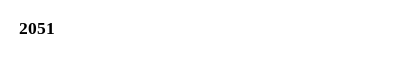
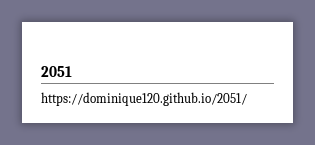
(55, 28) none -> [41,92,247,106] // https://dominique120.github.io/2051/

